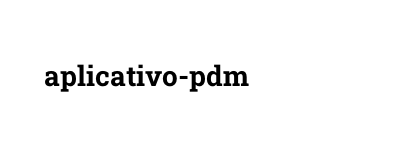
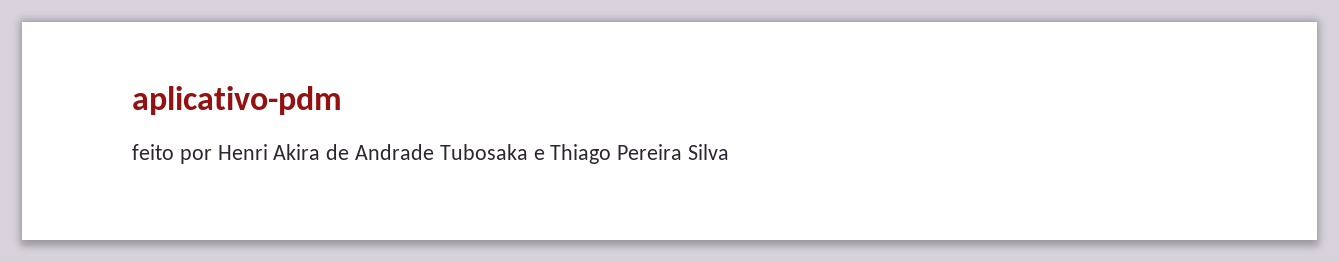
(249, 78) none -> [132,144,730,164] // feito por Henri Akira de Andrade Tubosaka e Thiago Pereira Silva

